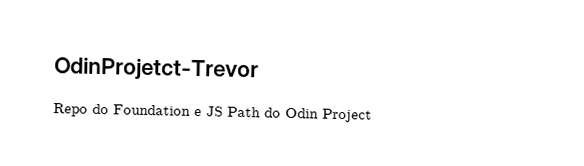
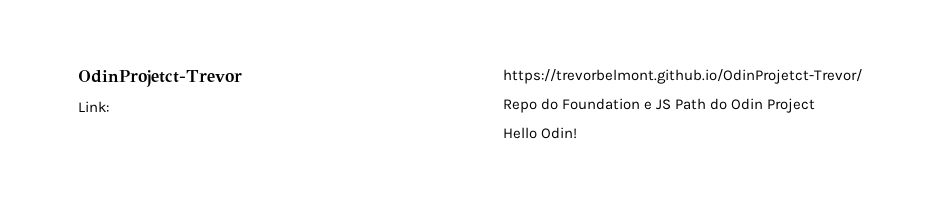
(259, 70) none -> [78,101,109,112] [503,69,862,84] // Link: https://trevorbelmont.github.io/OdinProjetct-Trevor/
(372, 115) none -> [503,127,578,139] // Hello Odin!

